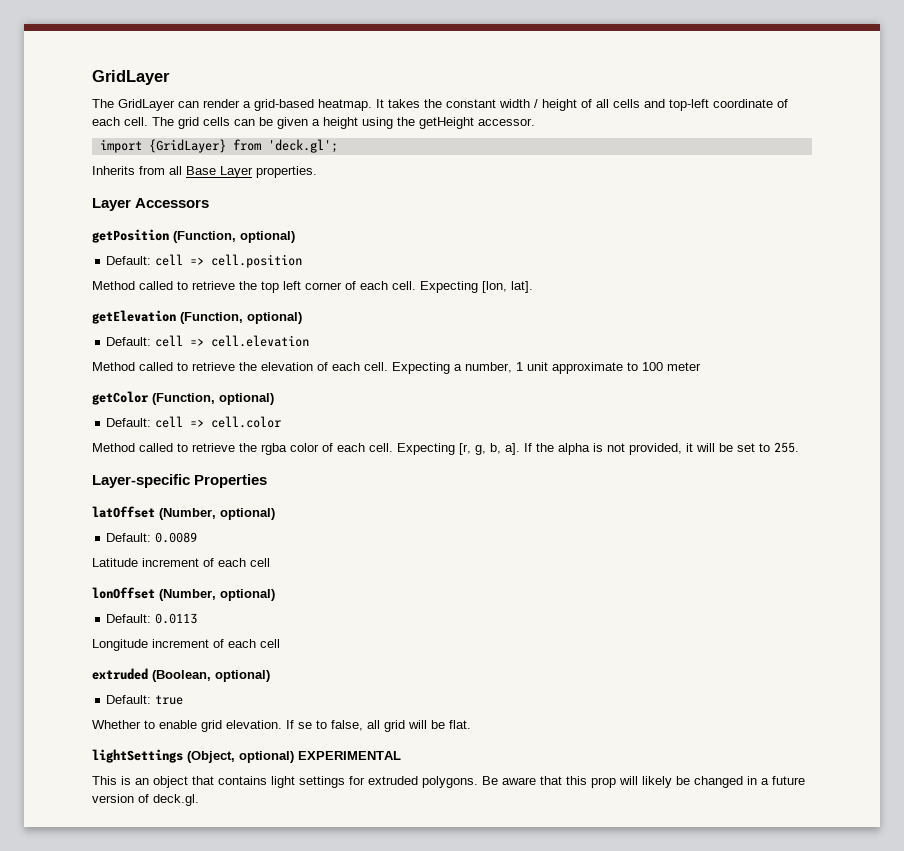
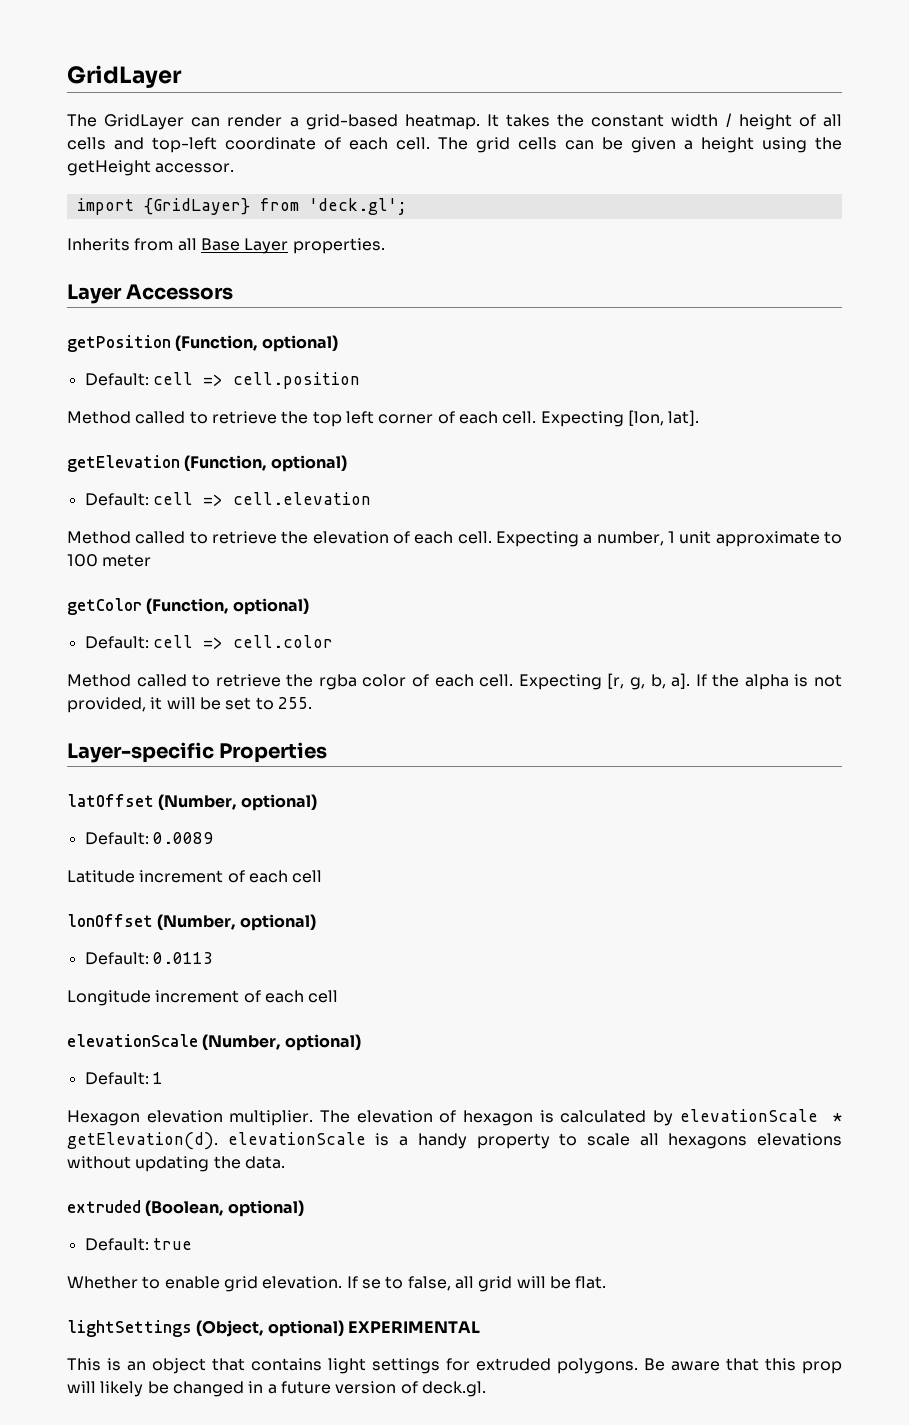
(280, 643) none -> [67,1034,361,1051] [84,1072,163,1085] [67,1109,843,1126] [67,1132,843,1150] [67,1156,285,1172] // elevationScale (Number, optional) // Default: 1 // Hexagon elevation multiplier. The elevation of hexagon is calculated by elevationScale * getElevation(d). elevationScale is a handy property to scale all hexagons elevations without updating the data.

